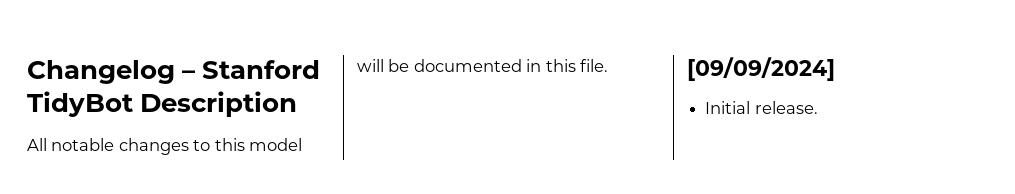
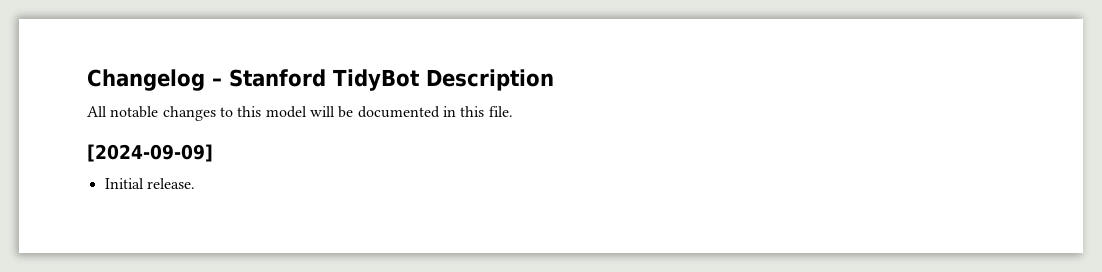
[687,57,835,81] [09/09/2024] -> [87,144,213,162] [2024-09-09]

